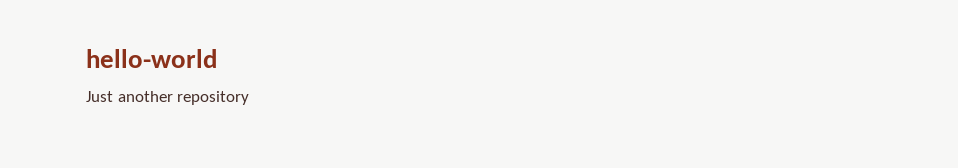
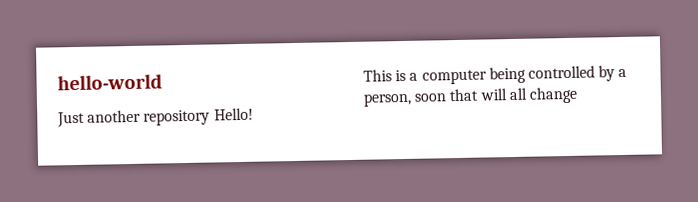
(250, 98) none -> [213,107,254,121] [363,65,628,85] [363,86,578,107] Hello! // This is a computer being controlled by a person, soon that will all change

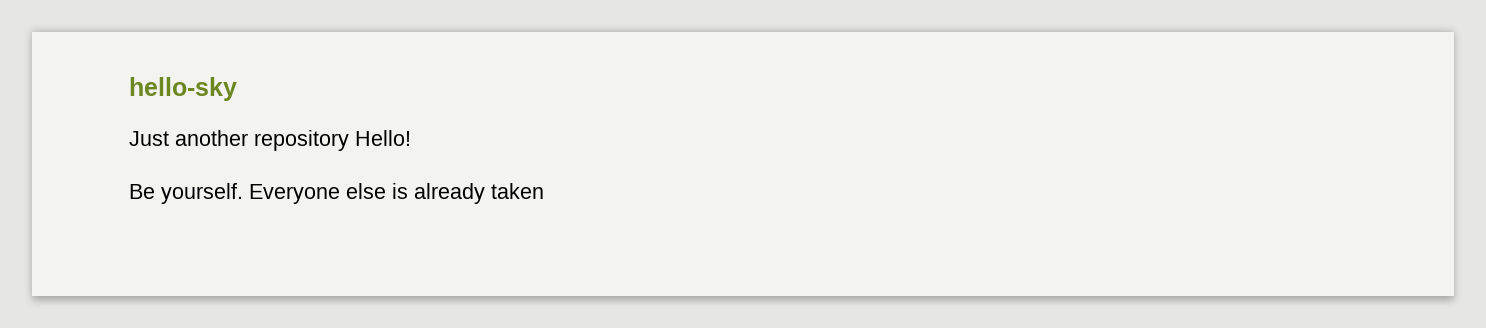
[57,73,162,91] hello-world -> [129,77,237,101] hello-sky
[363,65,628,85] [363,86,578,107] This is a computer being controlled by a person, soon that will all change -> [129,183,544,204] Be yourself. Everyone else is already taken

